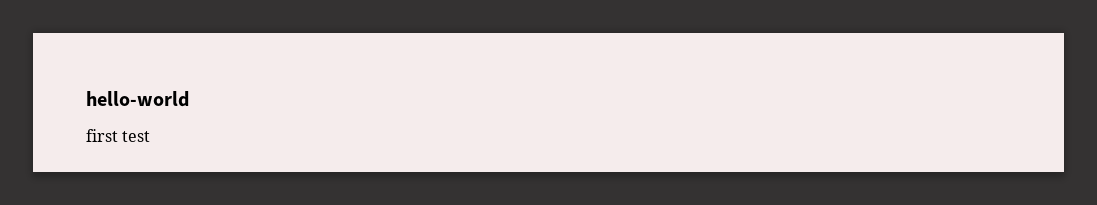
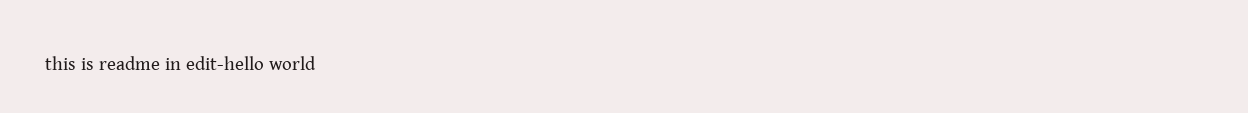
[86,91,189,107] [86,129,151,142] hello-world // first test -> [45,56,316,70] this is readme in edit-hello world

